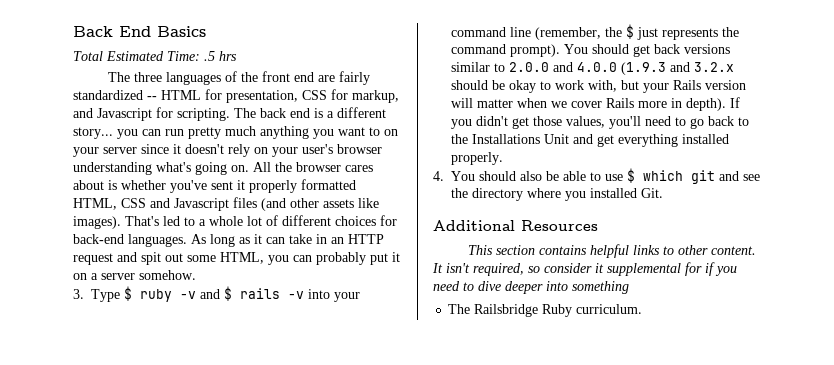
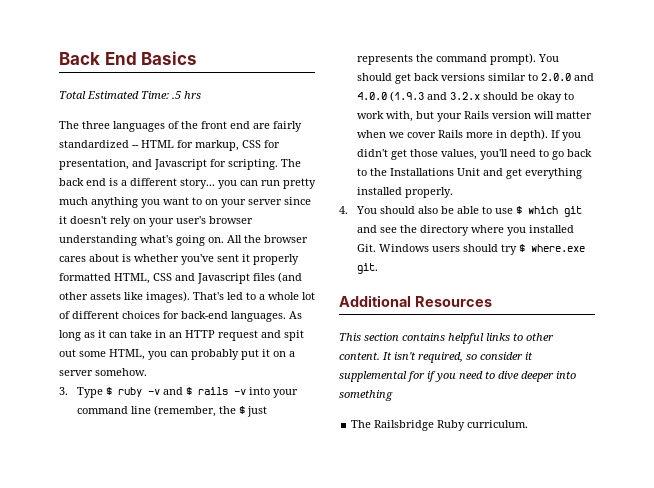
[226,90,298,103] presentation, -> [195,140,239,151] markup,
[352,90,399,103] markup, -> [59,159,129,170] presentation,
(663, 193) none -> [379,244,586,255] [357,263,379,274] Windows users should try $ where.exe git.

